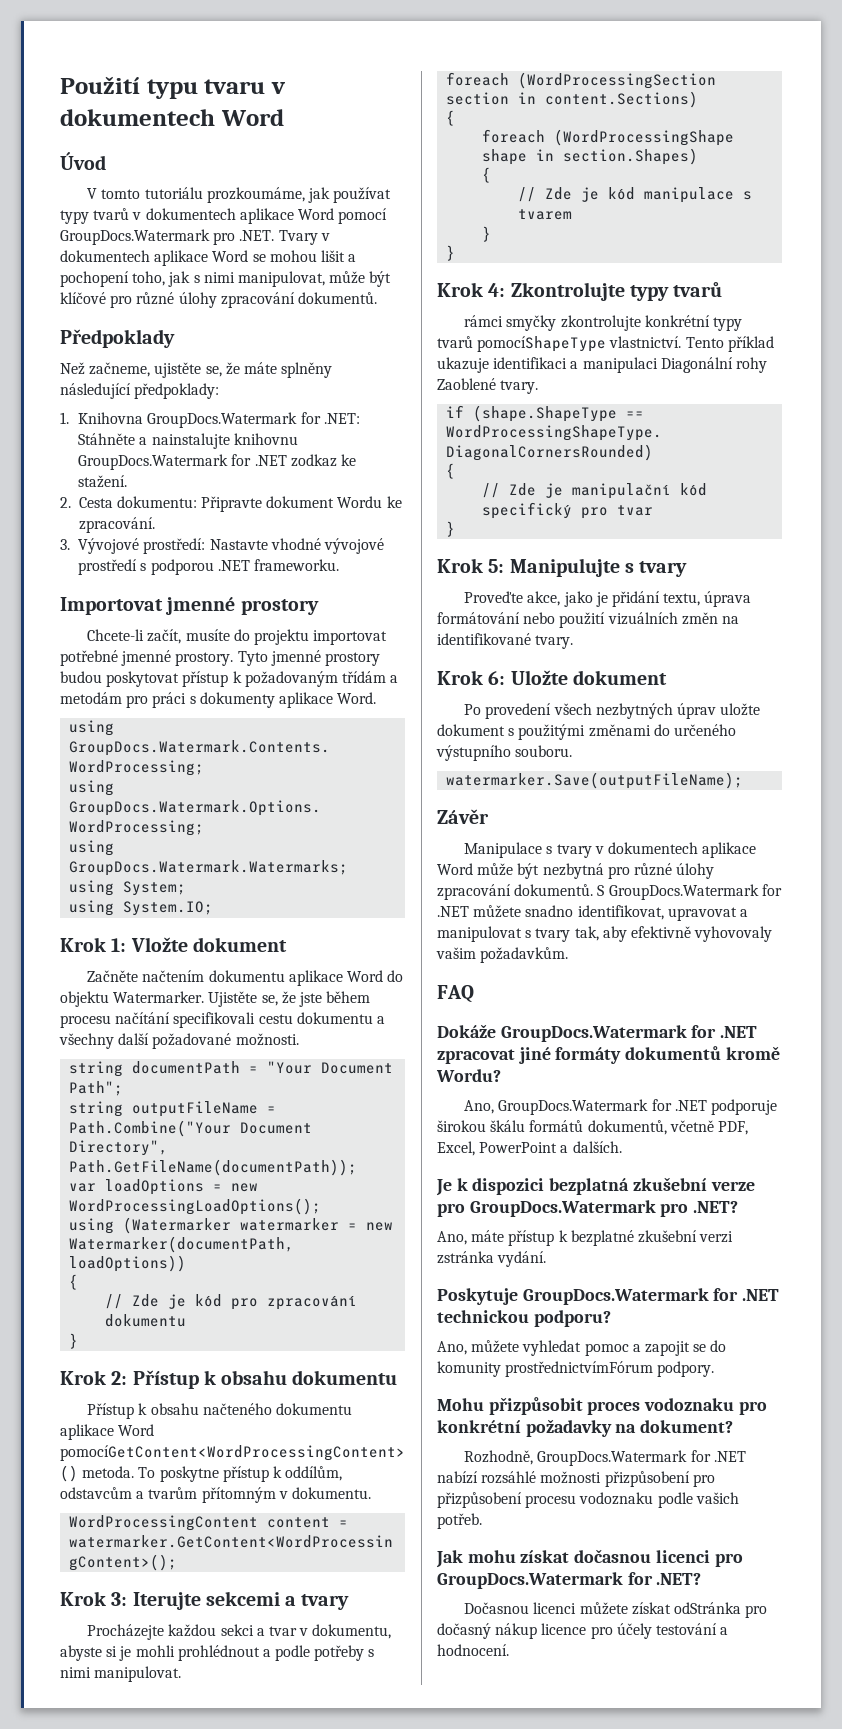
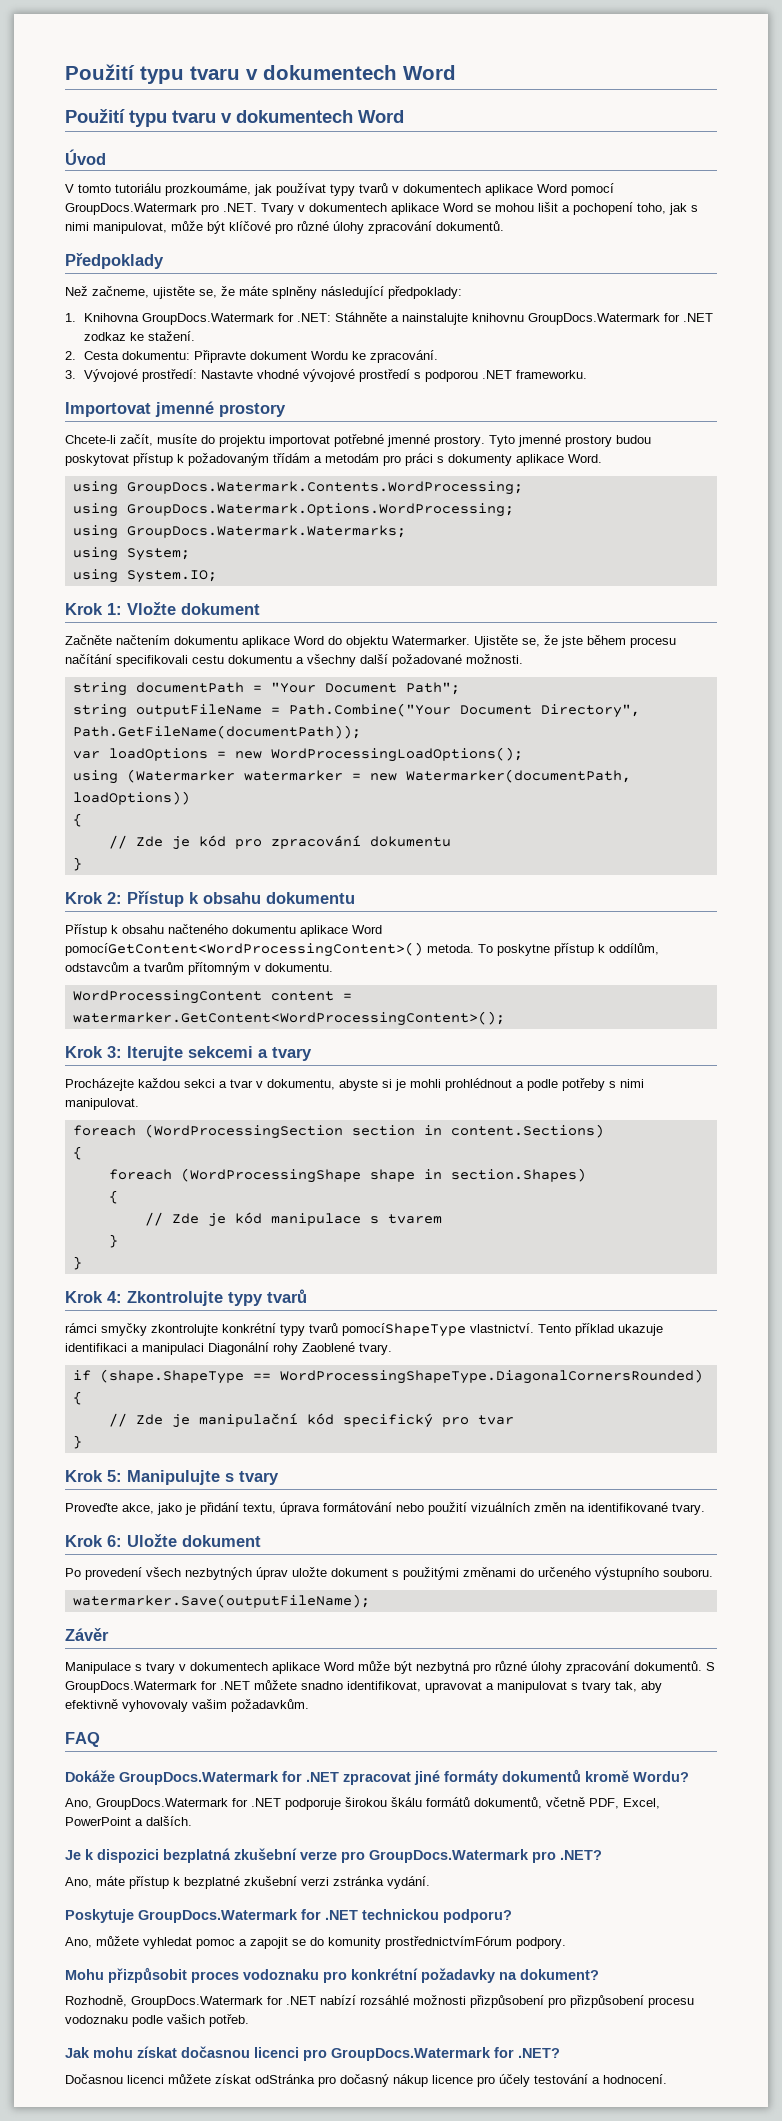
[60,76,286,99] [60,109,284,126] Použití typu tvaru v dokumentech Word -> [65,64,456,84] [65,109,404,127] Použití typu tvaru v dokumentech Word // Použití typu tvaru v dokumentech Word

